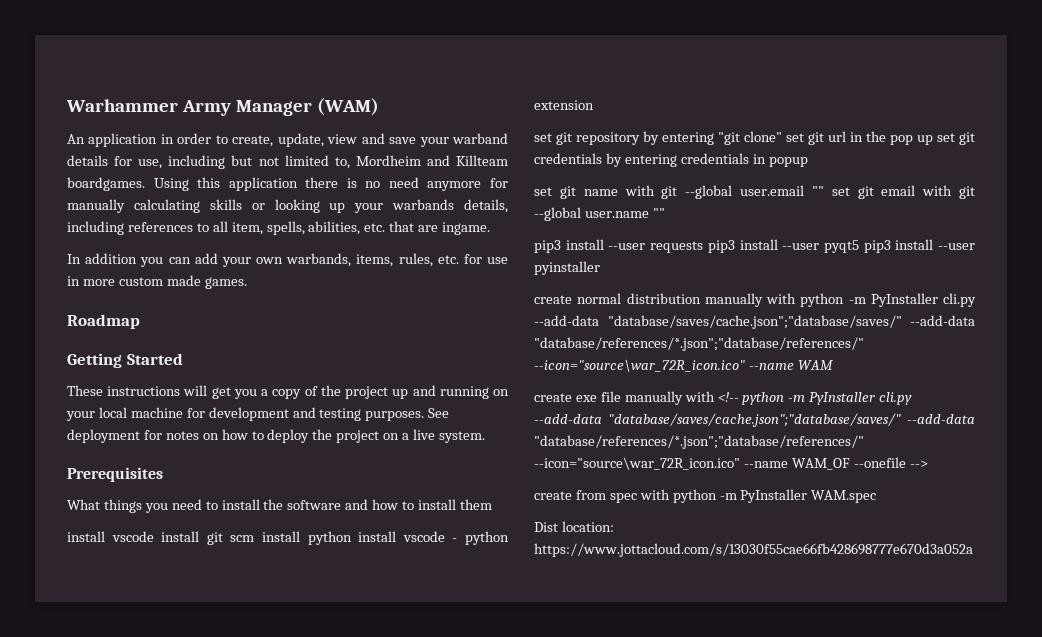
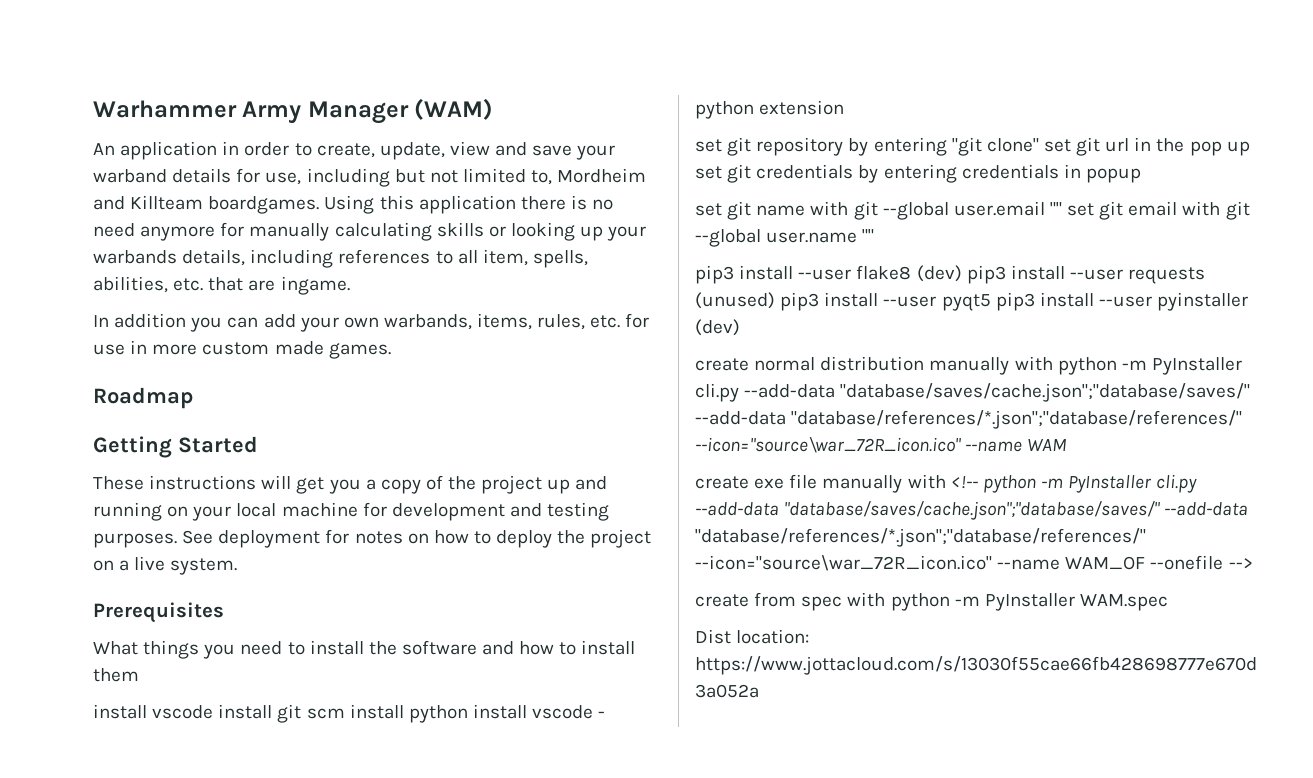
[650,241,704,253] requests -> [856,265,1206,284] [695,292,775,309] flake8 (dev) pip3 install --user requests (unused)
(600, 268) none -> [695,319,740,336] (dev)

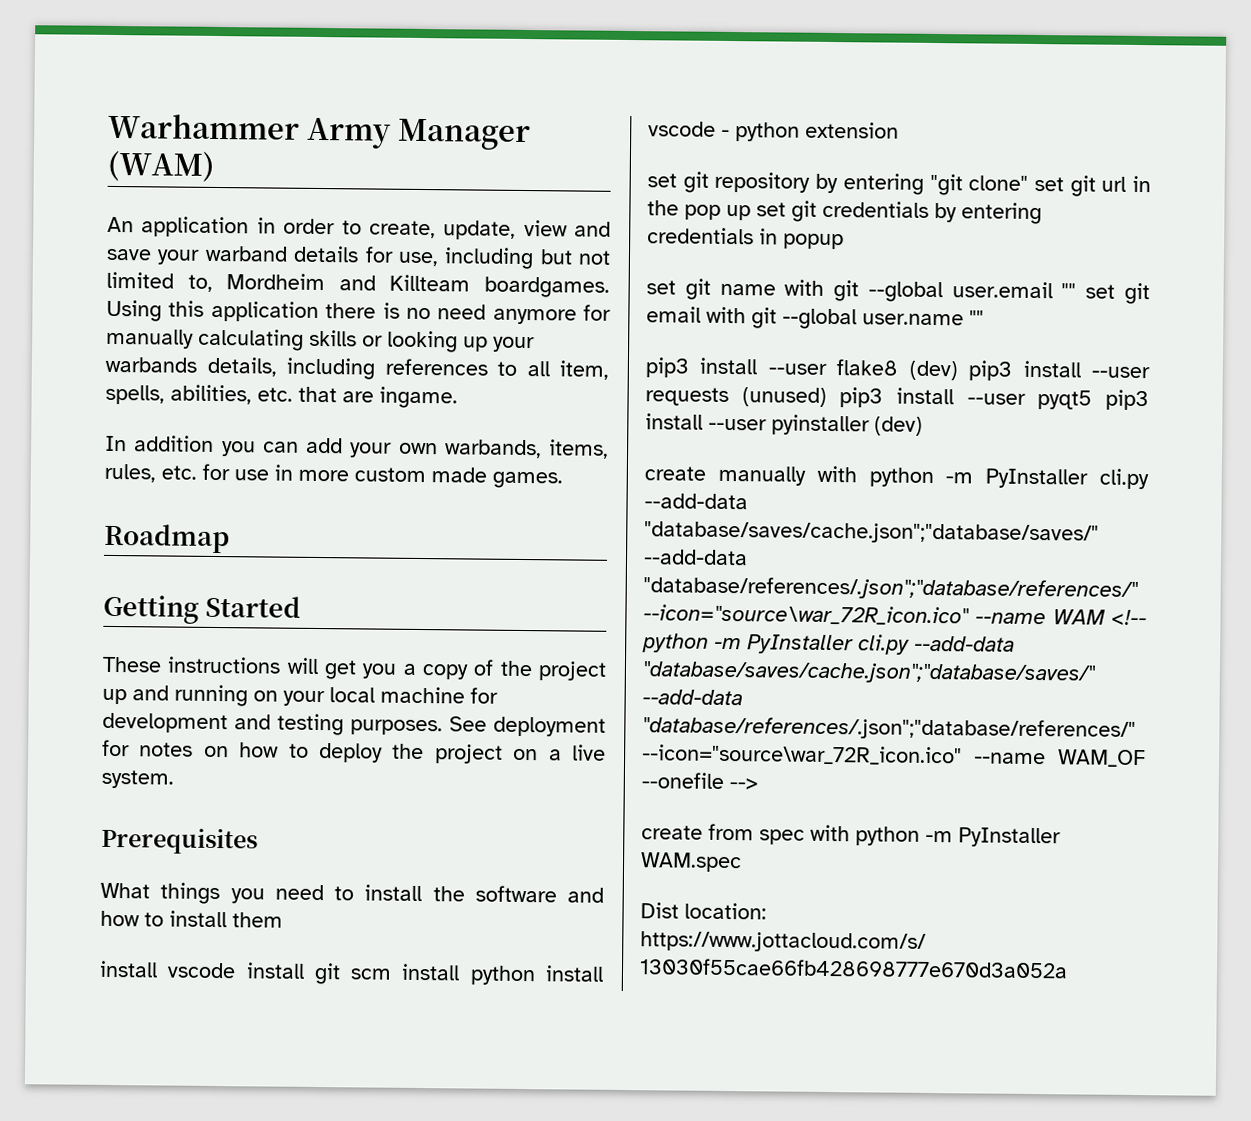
[754,356,925,371] normal distribution -> (706, 473) none
[791,410,1243,429] "database/references/*.json";"database/references/" -> [643,576,1138,602] "database/references/.json";"database/references/"
[695,474,946,493] // create exe file manually with -> (1106, 617) none
[695,528,1146,547] "database/references/*.json";"database/references/" -> [642,716,1136,741] "database/references/.json";"database/references/"

